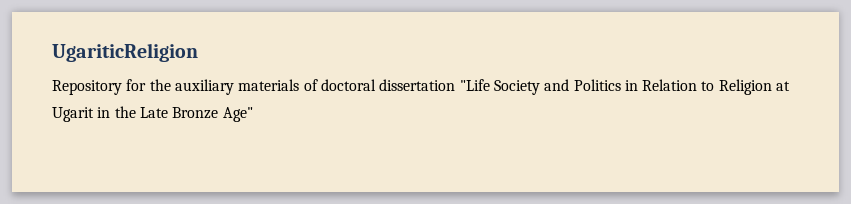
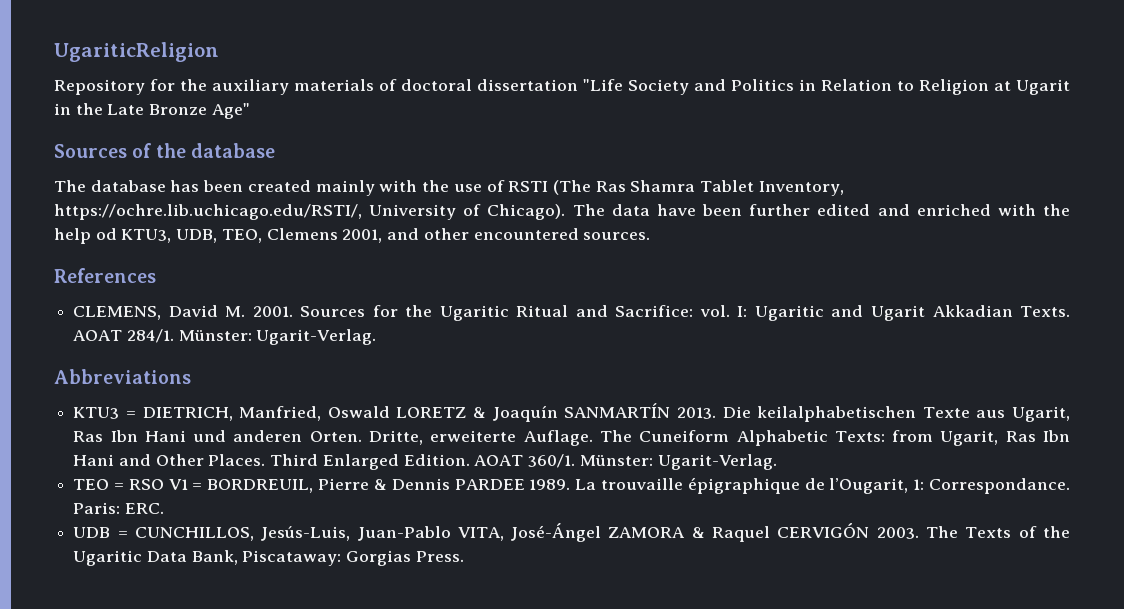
(253, 114) none -> [54,143,275,158] [54,180,844,196] [54,204,1071,220] [54,228,651,244] [54,268,156,283] [73,305,1071,321] [73,329,377,345] [54,369,191,384] [73,403,1070,422] [73,430,1070,446] [73,454,778,470] [73,477,1070,494] [73,502,164,514] [73,523,1071,542] [73,550,464,566] // Sources of the database // The database has been created mainly with the use of RSTI (The Ras Shamra Tablet Inventory, https://ochre.lib.uchicago.edu/RSTI/, University of Chicago). The data have been further edited and enriched with the help od KTU3, UDB, TEO, Clemens 2001, and other encountered sources. // References // CLEMENS, David M. 2001. Sources for the Ugaritic Ritual and Sacrifice: vol. I: Ugaritic and Ugarit Akkadian Texts. AOAT 284/1. Münster: Ugarit-Verlag. // Abbreviations // KTU3 = DIETRICH, Manfried, Oswald LORETZ & Joaquín SANMARTÍN 2013. Die keilalphabetischen Texte aus Ugarit, Ras Ibn Hani und anderen Orten. Dritte, erweiterte Auflage. The Cuneiform Alphabetic Texts: from Ugarit, Ras Ibn Hani and Other Places. Third Enlarged Edition. AOAT 360/1. Münster: Ugarit-Verlag. // TEO = RSO V1 = BORDREUIL, Pierre & Dennis PARDEE 1989. La trouvaille épigraphique de l’Ougarit, 1: Correspondance. Paris: ERC. // UDB = CUNCHILLOS, Jesús-Luis, Juan-Pablo VITA, José-Ángel ZAMORA & Raquel CERVIGÓN 2003. The Texts of the Ugaritic Data Bank, Piscataway: Gorgias Press.

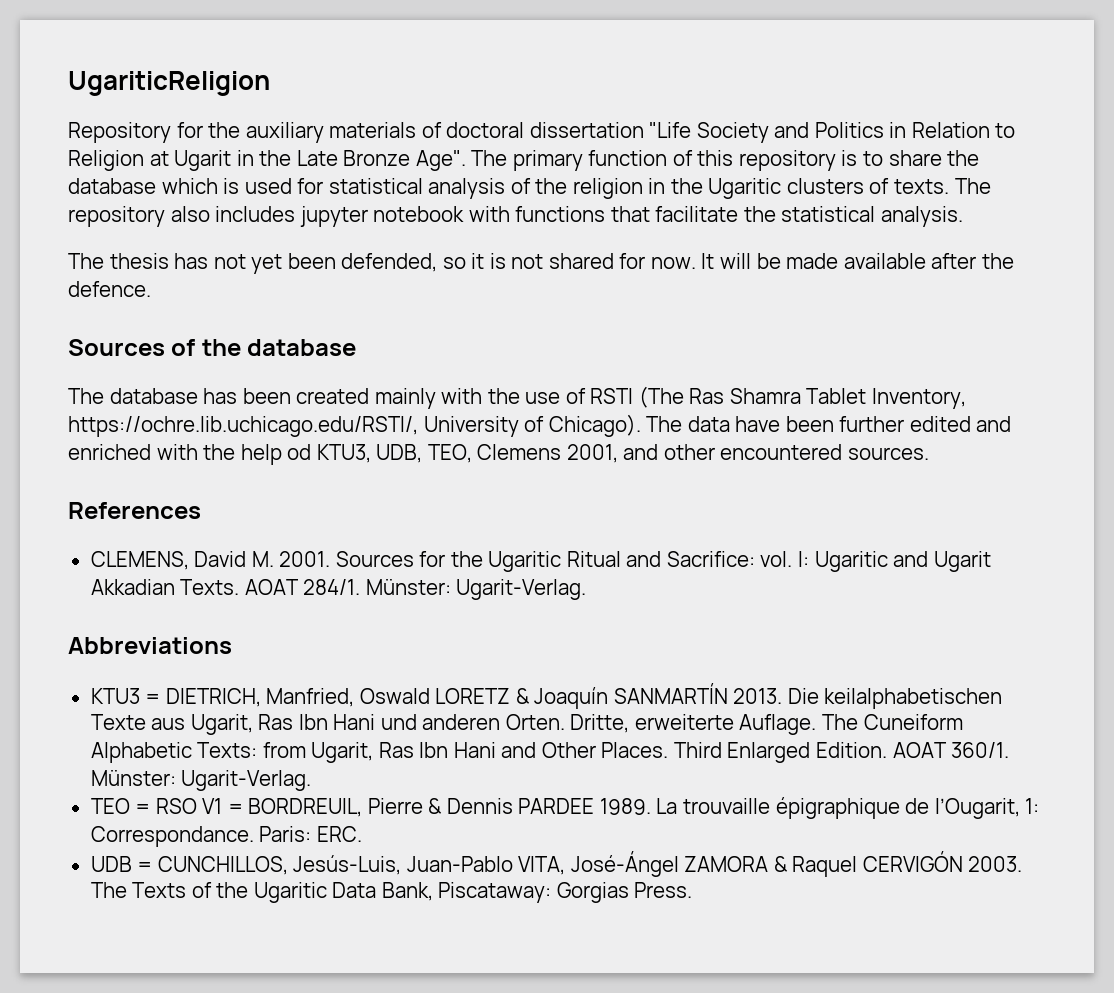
[211,103,250,119] Age" -> [415,150,980,171] [68,178,991,199] [68,206,963,227] [68,253,1014,274] [68,281,151,297] Age". The primary function of this repository is to share the database which is used for statistical analysis of the religion in the Ugaritic clusters of texts. The repository also includes jupyter notebook with functions that facilitate the statistical analysis. // The thesis has not yet been defended, so it is not shared for now. It will be made available after the defence.

